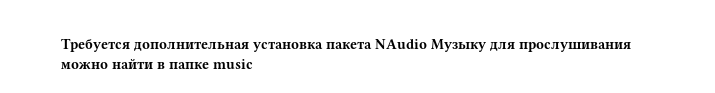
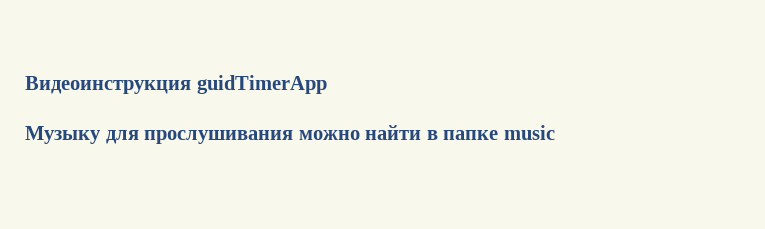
[61,38,427,52] Требуется дополнительная установка пакета NAudio -> [25,75,327,94] Видеоинструкция guidTimerApp //

